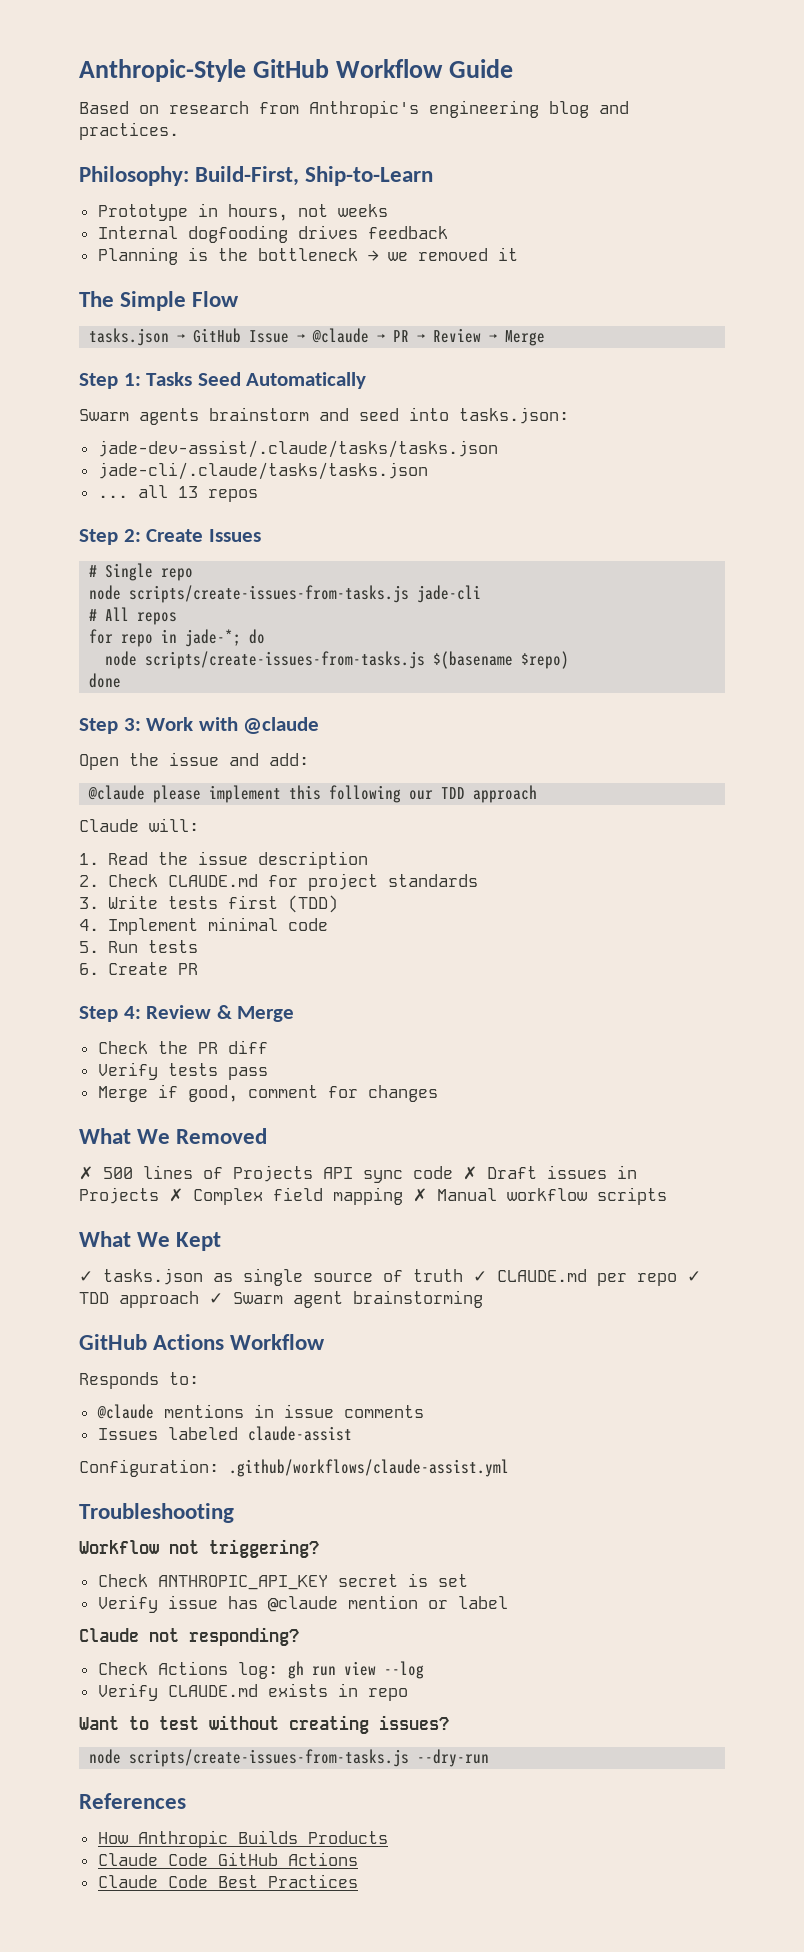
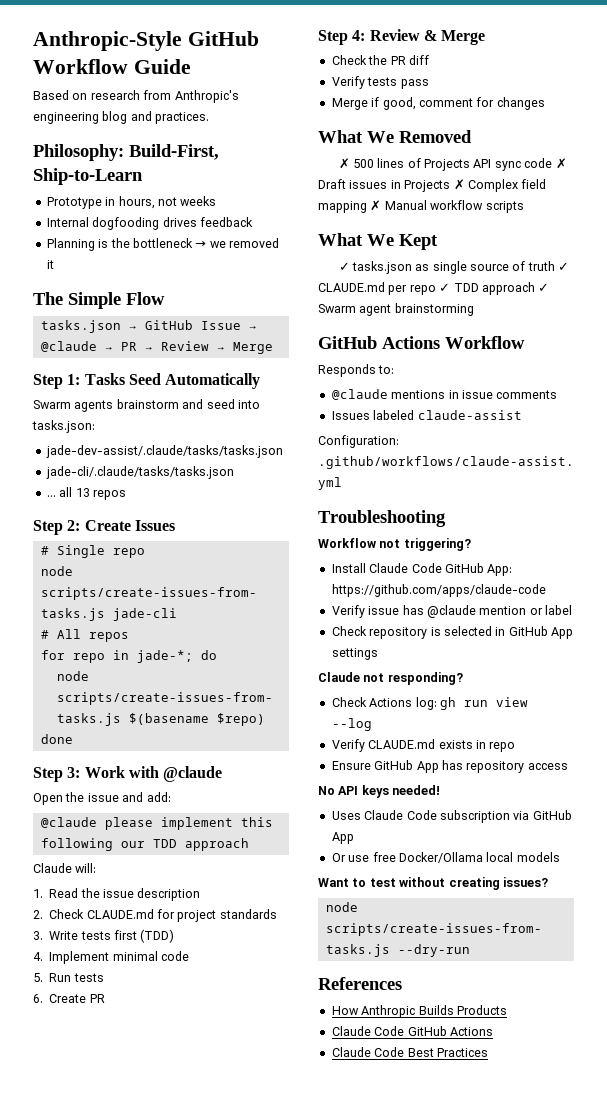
[97,1573,468,1590] Check ANTHROPIC_API_KEY secret is set -> [331,563,513,576] [331,584,546,597] Install Claude Code GitHub App: https://github.com/apps/claude-code
(508, 1602) none -> [331,626,573,639] [331,648,378,660] // Check repository is selected in GitHub App settings
(408, 1694) none -> [331,760,568,773] [318,785,441,798] [331,810,572,823] [331,832,354,844] [331,852,560,863] // Ensure GitHub App has repository access // No API keys needed! // Uses Claude Code subscription via GitHub App // Or use free Docker/Ollama local models

